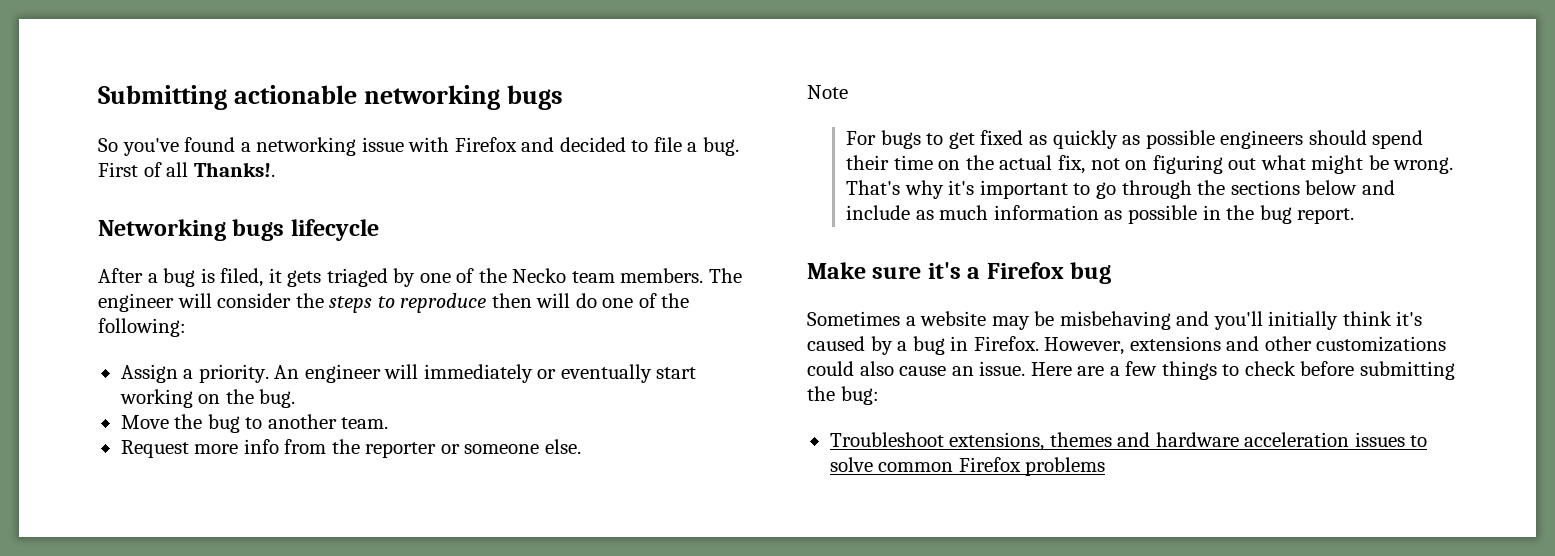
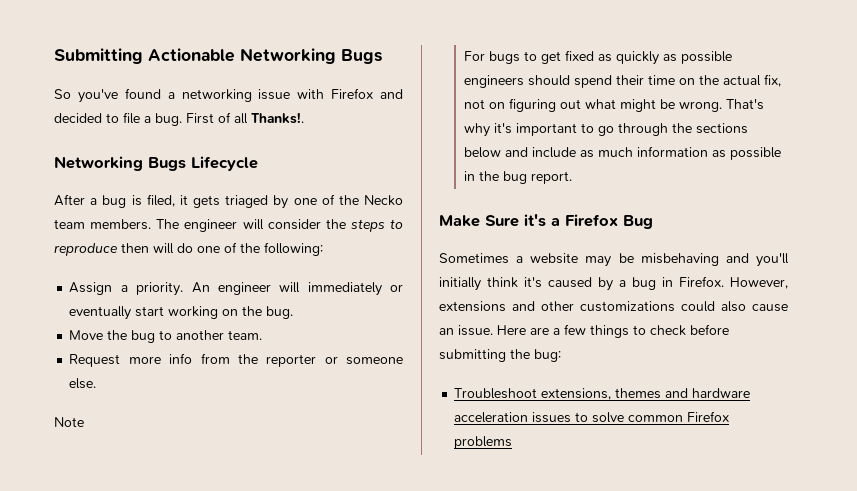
[234,85,564,110] actionable networking bugs -> [148,48,382,64] Actionable Networking Bugs
[232,219,379,241] bugs lifecycle -> [148,156,258,171] Bugs Lifecycle
[872,266,922,279] sure -> [485,215,519,227] Sure
[1070,262,1112,284] bug -> [623,215,653,229] Bug

